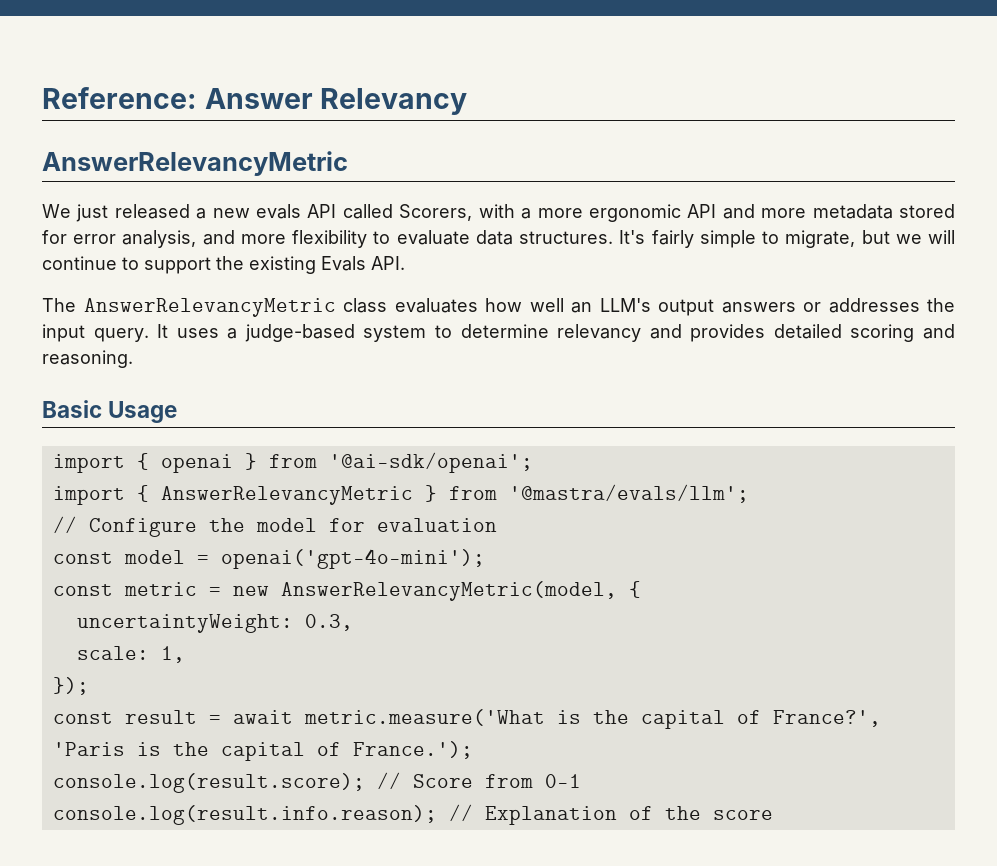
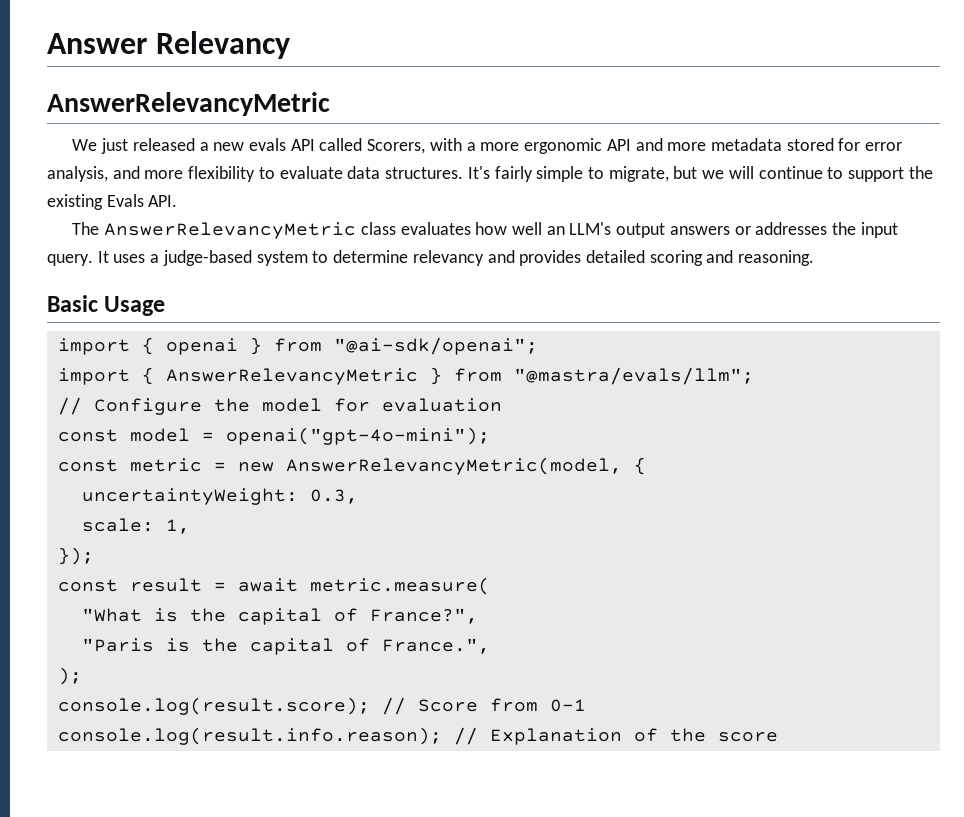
[42,87,197,109] Reference: -> (47, 43) none
[328,452,533,473] '@ai-sdk/openai'; -> [333,337,538,355] "@ai-sdk/openai";
[508,484,749,503] '@mastra/evals/llm'; -> [513,367,754,385] "@mastra/evals/llm";
[220,549,485,569] openai('gpt-4o-mini'); -> [225,427,490,445] openai("gpt-4o-mini");
[303,709,881,729] [52,741,473,761] metric.measure('What is the capital of France?', 'Paris is the capital of France.'); -> [309,577,490,595] [81,608,478,625] [81,638,490,655] [57,667,82,685] metric.measure( // "What is the capital of France?", // "Paris is the capital of France.", // );

